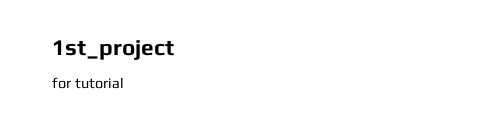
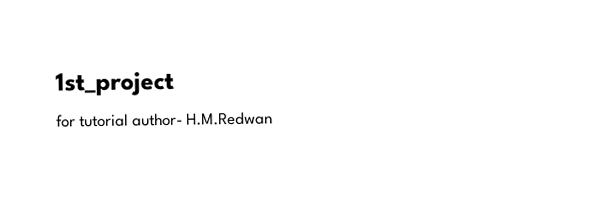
(124, 83) none -> [131,111,274,127] author- H.M.Redwan

